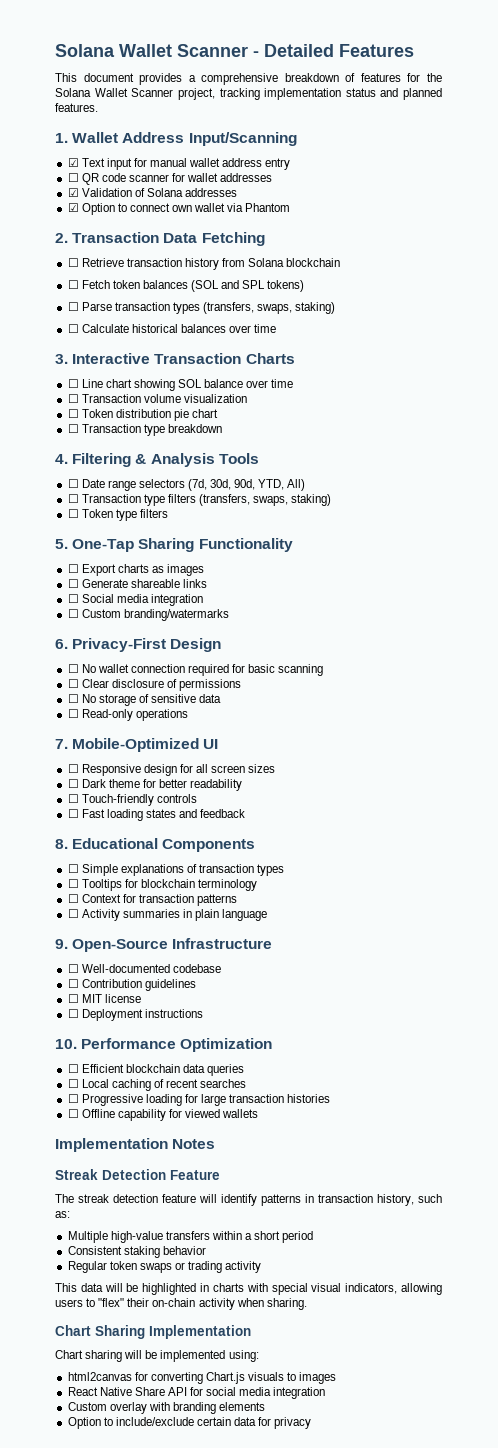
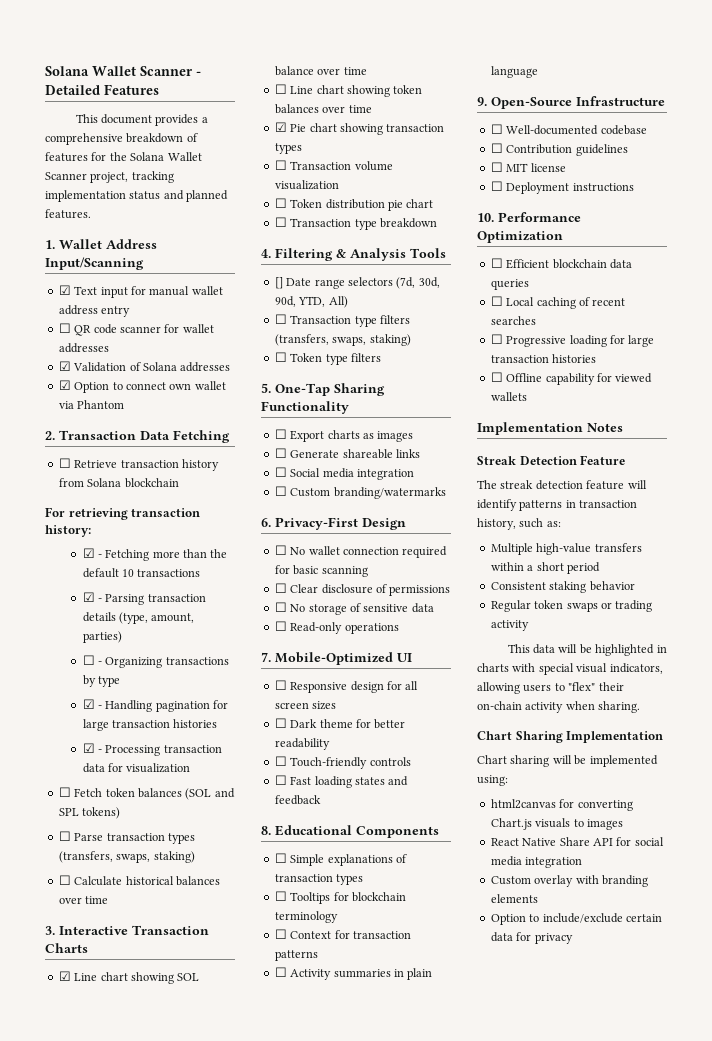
(341, 262) none -> [45,507,201,520] [45,525,91,537] [82,548,228,561] [82,568,201,578] [82,592,206,605] [82,612,195,624] [82,631,122,643] [82,655,229,668] [82,675,120,687] [82,699,229,712] [82,719,218,731] [82,743,222,756] [82,763,191,773] // For retrieving transaction history: // ☑ - Fetching more than the default 10 transactions // ☑ - Parsing transaction details (type, amount, parties) // ☐ - Organizing transactions by type // ☑ - Handling pagination for large transaction histories // ☑ - Processing transaction data for visualization
[67,379,79,388] ☐ -> [58,971,71,981] ☑
(294, 383) none -> [274,84,423,97] [274,104,372,114] [274,122,445,135] [274,143,302,154] // ☐ Line chart showing token balances over time // ☑ Pie chart showing transaction types
[67,479,79,488] ☐ -> [274,277,283,289] []

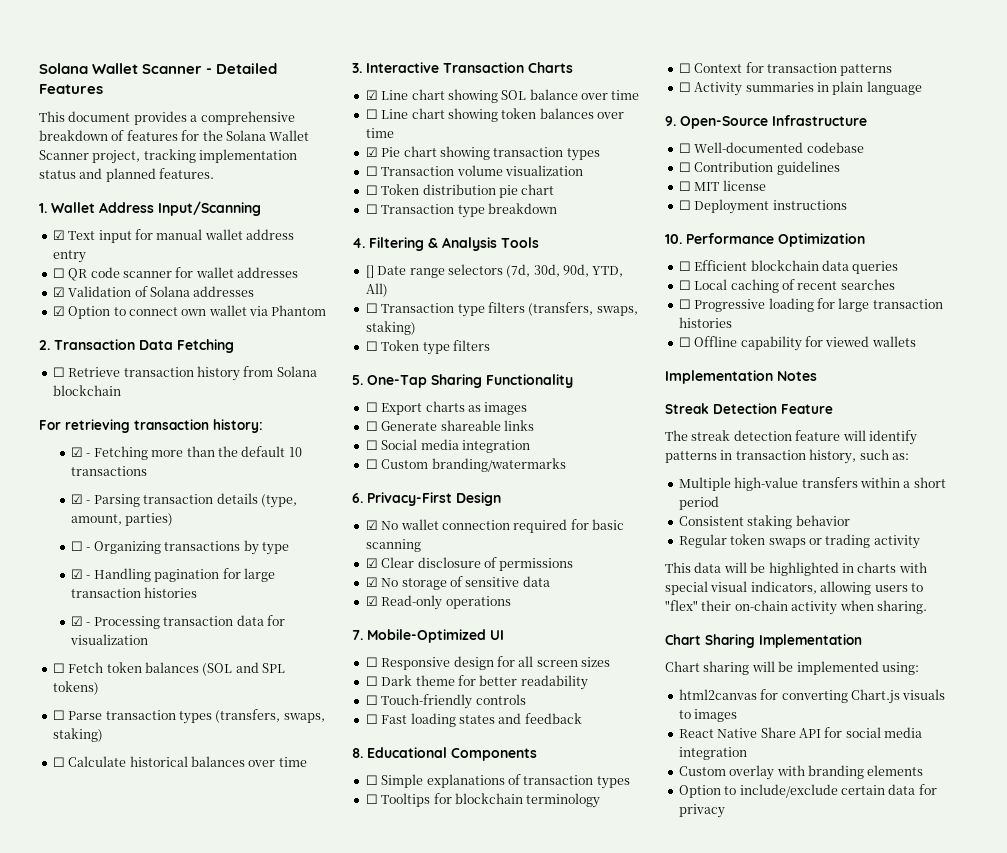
[274,545,287,555] ☐ -> [365,520,378,530] ☑
[274,583,287,593] ☐ -> [365,558,378,568] ☑
[274,602,287,612] ☐ -> [365,577,378,587] ☑
[274,621,287,631] ☐ -> [365,596,378,606] ☑

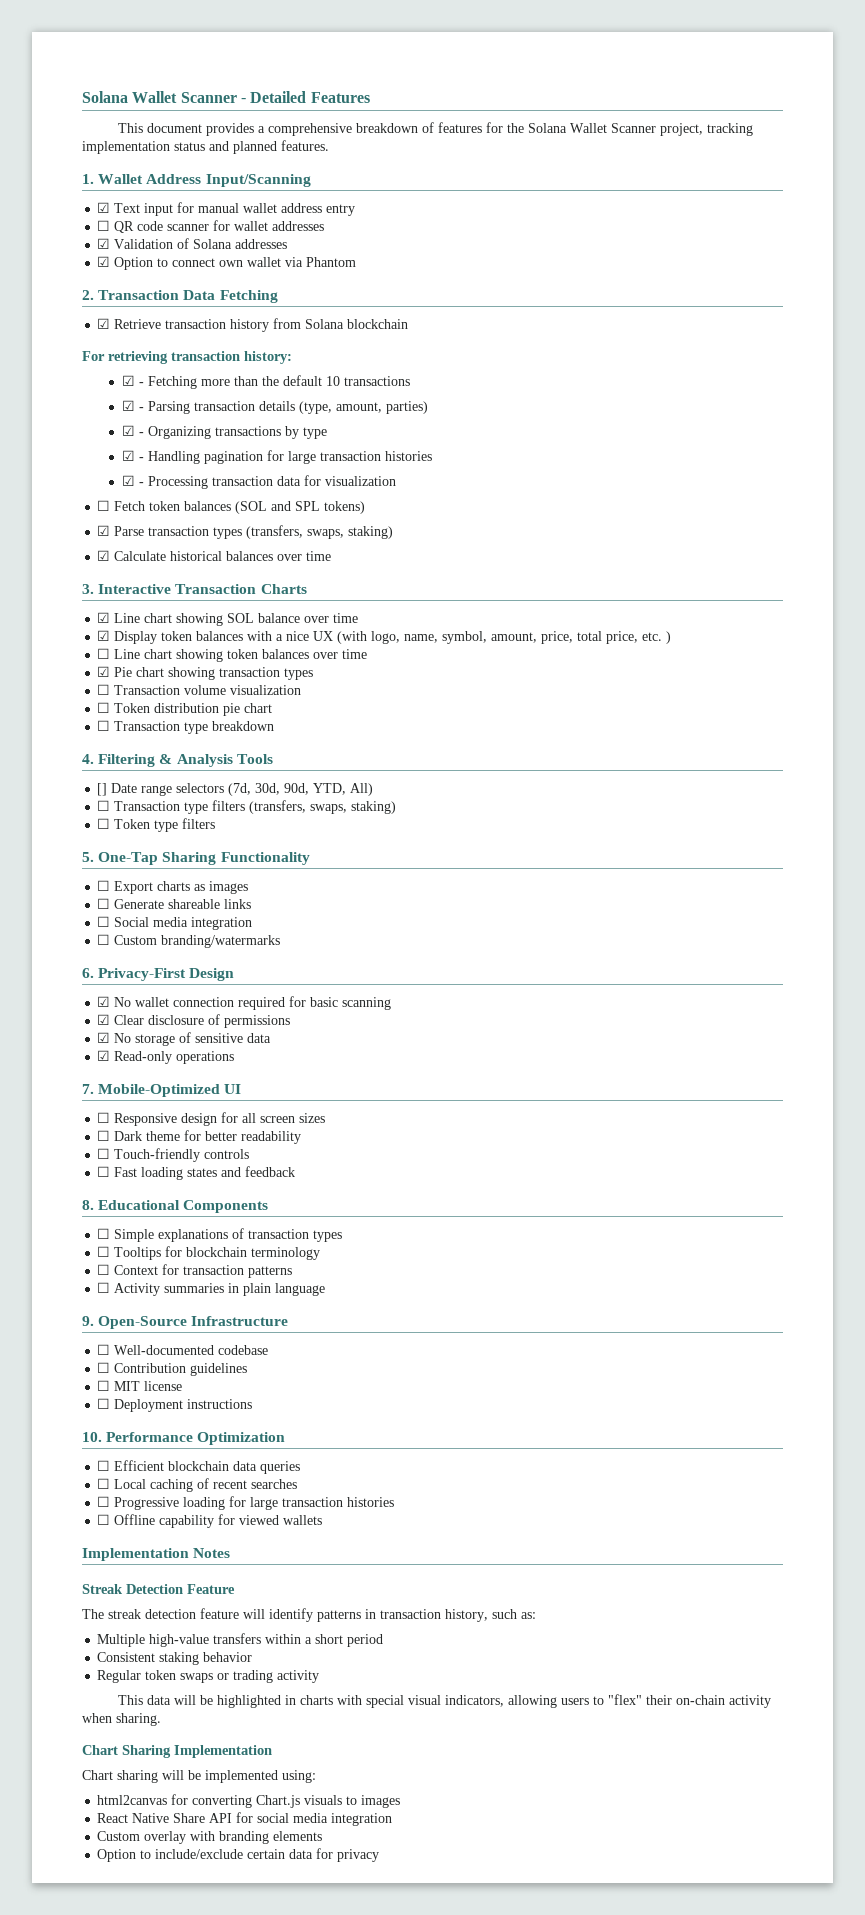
[52,367,65,377] ☐ -> [97,318,111,329] ☑
[71,541,84,551] ☐ -> [122,425,136,436] ☑
[52,710,65,720] ☐ -> [97,525,111,536] ☑
[52,757,65,767] ☐ -> [97,550,111,561] ☑
(640, 95) none -> [97,630,672,644] // ☑ Display token balances with a nice UX (with logo, name, symbol, amount, price, total price, etc. )

